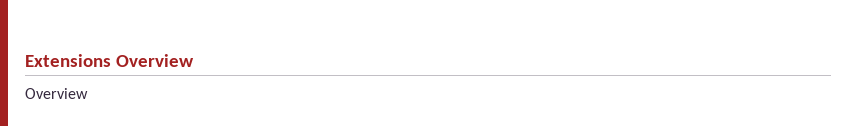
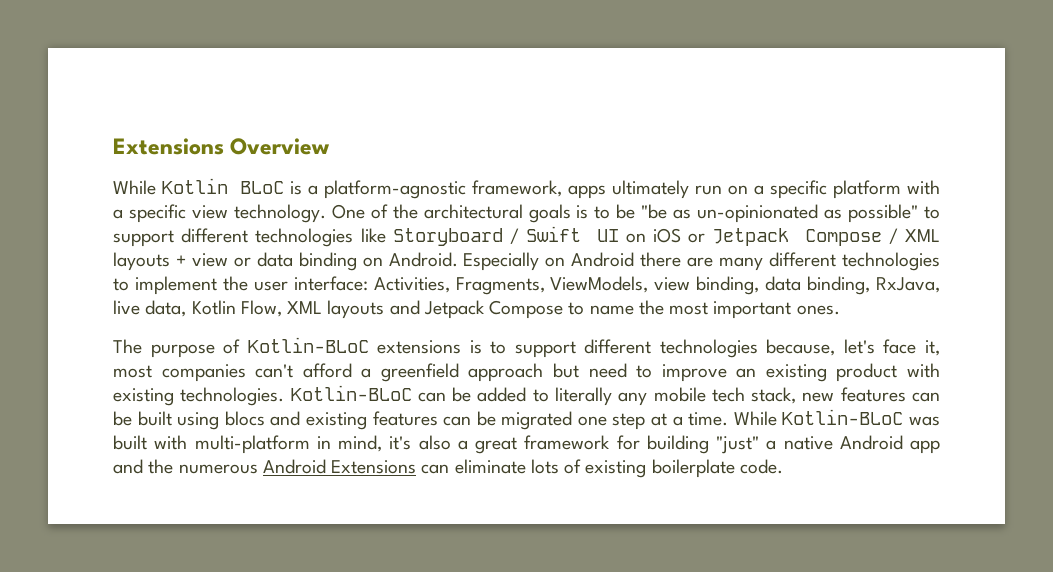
[25,88,88,99] Overview -> [113,178,941,199] [113,204,941,223] [113,226,940,247] [113,252,940,271] [113,276,940,295] [113,300,840,319] [113,337,941,358] [113,363,940,382] [113,385,941,406] [113,409,941,430] [113,435,940,454] [113,459,783,478] While Kotlin BLoC is a platform-agnostic framework, apps ultimately run on a specific platform with a specific view technology. One of the architectural goals is to be "be as un-opinionated as possible" to support different technologies like Storyboard / Swift UI on iOS or Jetpack Compose / XML layouts + view or data binding on Android. Especially on Android there are many different technologies to implement the user interface: Activities, Fragments, ViewModels, view binding, data binding, RxJava, live data, Kotlin Flow, XML layouts and Jetpack Compose to name the most important ones. // The purpose of Kotlin-BLoC extensions is to support different technologies because, let's face it, most companies can't afford a greenfield approach but need to improve an existing product with existing technologies. Kotlin-BLoC can be added to literally any mobile tech stack, new features can be built using blocs and existing features can be migrated one step at a time. While Kotlin-BLoC was built with multi-platform in mind, it's also a great framework for building "just" a native Android app and the numerous Android Extensions can eliminate lots of existing boilerplate code.

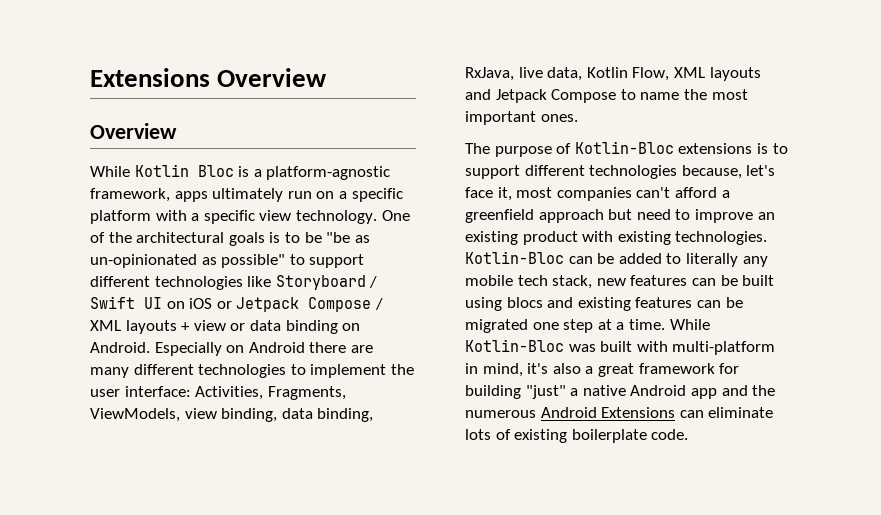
(331, 146) none -> [90,123,177,139] // Overview
[240,181,285,194] BLoC -> [197,165,234,177] Bloc
[247,337,369,353] Kotlin-BLoC -> [574,141,674,154] Kotlin-Bloc
[290,385,412,401] Kotlin-BLoC -> [465,251,564,264] Kotlin-Bloc
[782,409,904,425] Kotlin-BLoC -> [465,339,564,352] Kotlin-Bloc

